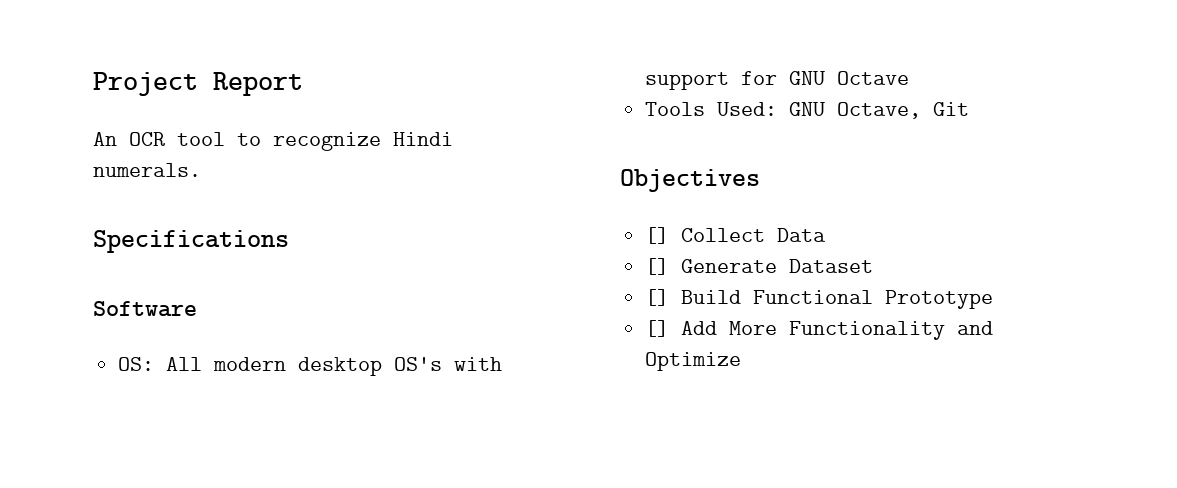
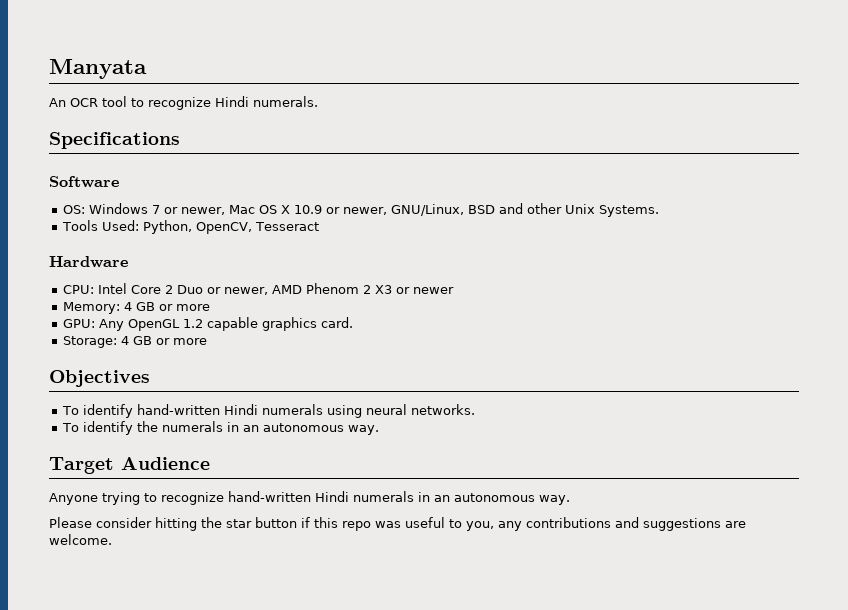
[93,72,303,96] Project Report -> [49,59,147,79] Manyata
[166,357,503,376] [645,71,910,90] [645,102,970,119] [620,169,760,192] [645,227,827,244] [645,258,874,275] [645,289,994,309] [645,320,994,340] [645,352,742,371] All modern desktop OS's with support for GNU Octave // Tools Used: GNU Octave, Git // Objectives // [] Collect Data // [] Generate Dataset // [] Build Functional Prototype // [] Add More Functionality and Optimize -> [89,203,660,217] [62,220,320,234] [49,256,128,268] [63,283,455,295] [63,302,211,314] [63,317,354,331] [63,336,208,348] [49,370,150,387] [62,404,476,418] [62,421,380,435] [49,457,210,474] [49,491,570,505] [49,517,746,531] [49,534,112,545] Windows 7 or newer, Mac OS X 10.9 or newer, GNU/Linux, BSD and other Unix Systems. // Tools Used: Python, OpenCV, Tesseract // Hardware // CPU: Intel Core 2 Duo or newer, AMD Phenom 2 X3 or newer // Memory: 4 GB or more // GPU: Any OpenGL 1.2 capable graphics card. // Storage: 4 GB or more // Objectives // To identify hand-written Hindi numerals using neural networks. // To identify the numerals in an autonomous way. // Target Audience // Anyone trying to recognize hand-written Hindi numerals in an autonomous way. // Please consider hitting the star button if this repo was useful to you, any contributions and suggestions are welcome.

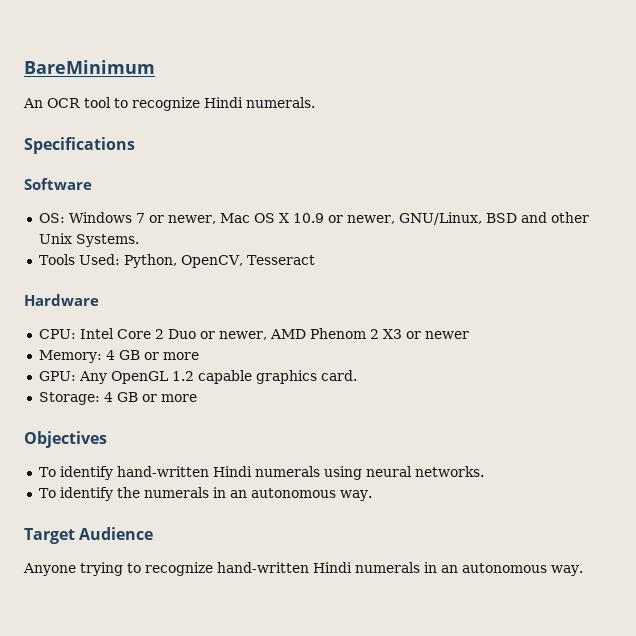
[49,59,147,79] Manyata -> [24,60,155,74] BareMinimum
[49,517,746,531] [49,534,112,545] // Please consider hitting the star button if this repo was useful to you, any contributions and suggestions are welcome. -> (583, 570) none

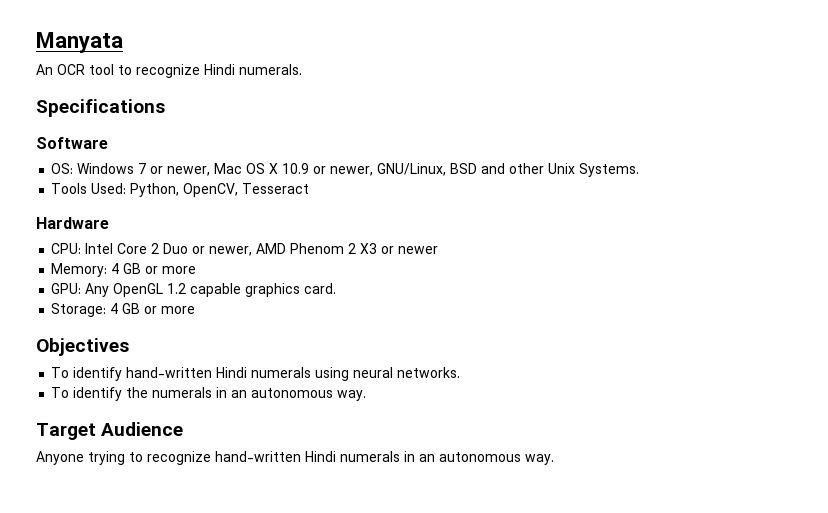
[24,60,155,74] BareMinimum -> [36,32,123,53] Manyata

